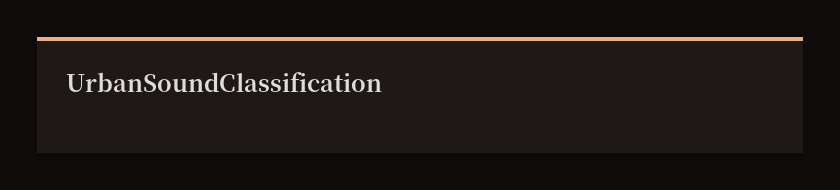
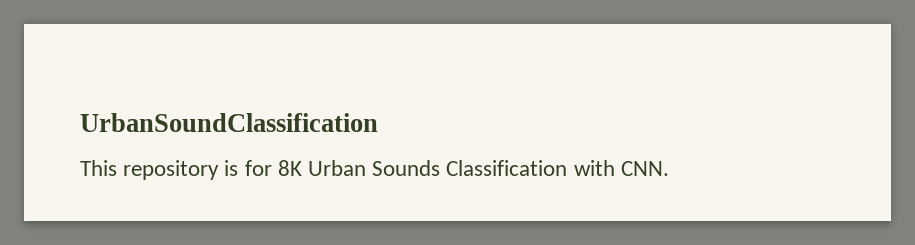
(382, 82) none -> [80,160,669,180] // This repository is for 8K Urban Sounds Classification with CNN.

